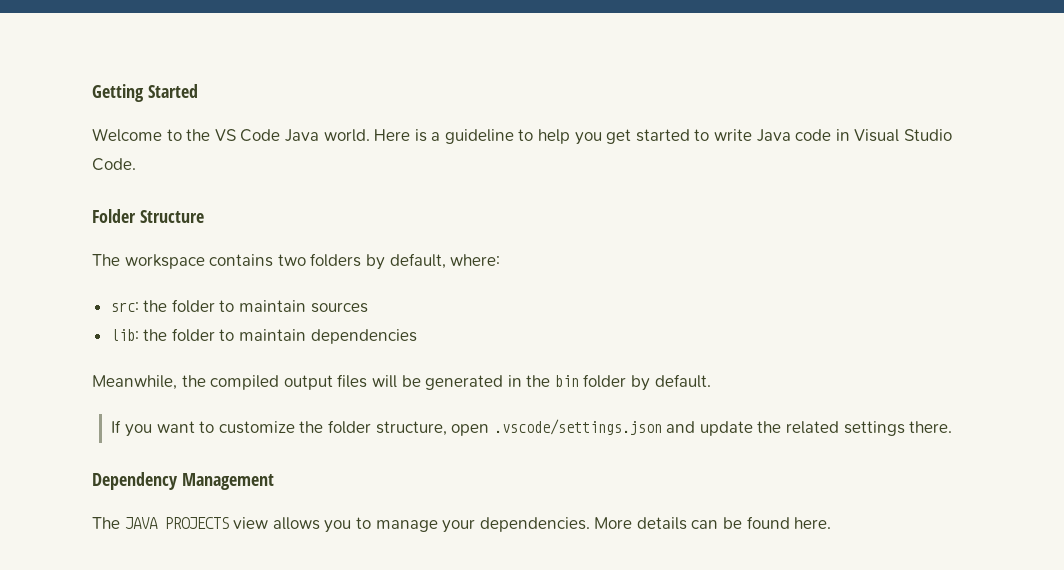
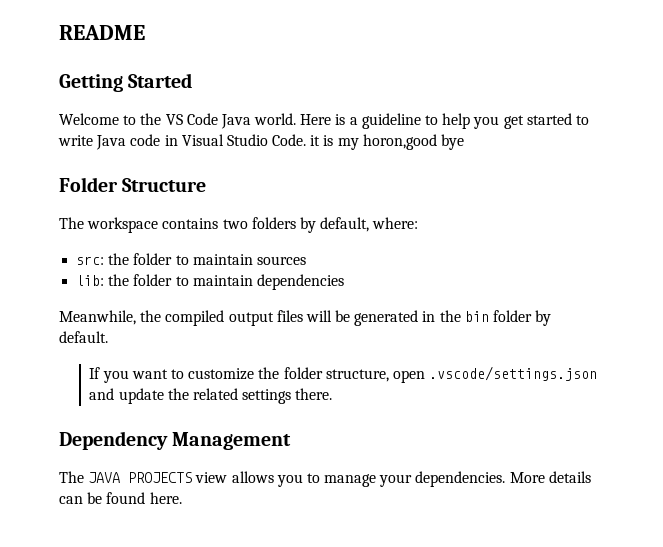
(92, 93) none -> [59,25,145,40] README //
(136, 164) none -> [310,134,465,150] it is my horon,good bye

